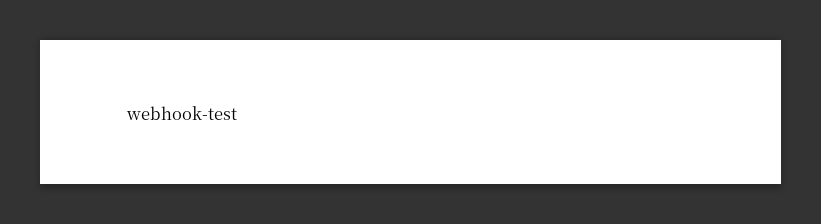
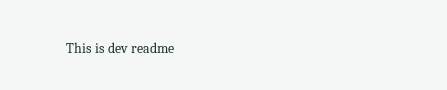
[126,106,237,120] webhook-test -> [66,42,175,53] This is dev readme

